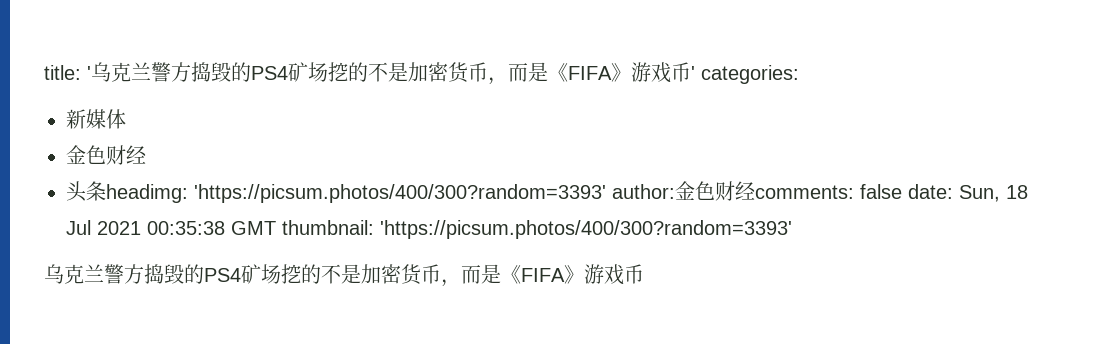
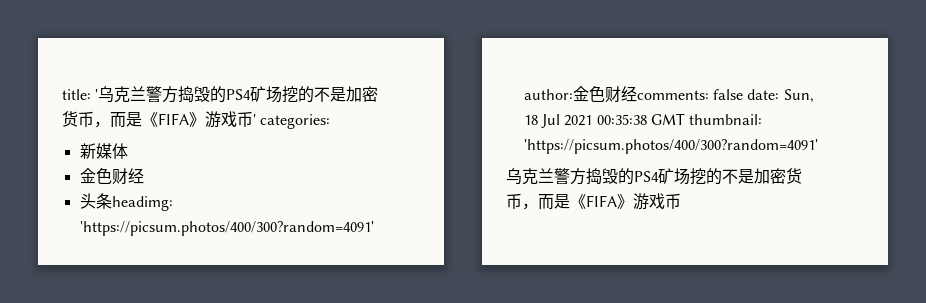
[194,184,606,203] 'https://picsum.photos/400/300?random=3393' -> [79,221,374,236] 'https://picsum.photos/400/300?random=4091'
[380,220,792,239] 'https://picsum.photos/400/300?random=3393' -> [523,139,818,154] 'https://picsum.photos/400/300?random=4091'

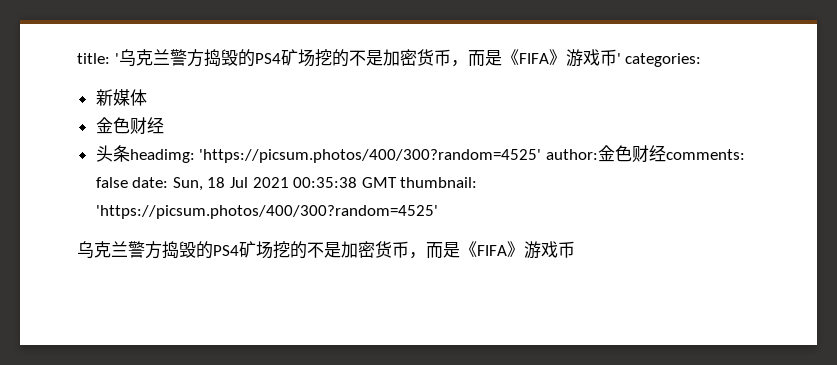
[79,221,374,236] 'https://picsum.photos/400/300?random=4091' -> [199,149,542,163] 'https://picsum.photos/400/300?random=4525'
[523,139,818,154] 'https://picsum.photos/400/300?random=4091' -> [95,205,438,219] 'https://picsum.photos/400/300?random=4525'

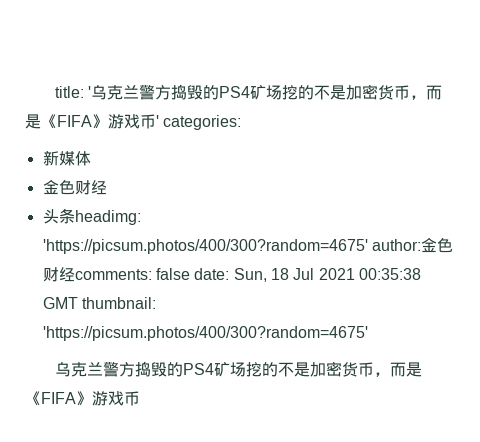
[199,149,542,163] 'https://picsum.photos/400/300?random=4525' -> [42,239,368,254] 'https://picsum.photos/400/300?random=4675'
[95,205,438,219] 'https://picsum.photos/400/300?random=4525' -> [42,326,368,341] 'https://picsum.photos/400/300?random=4675'

